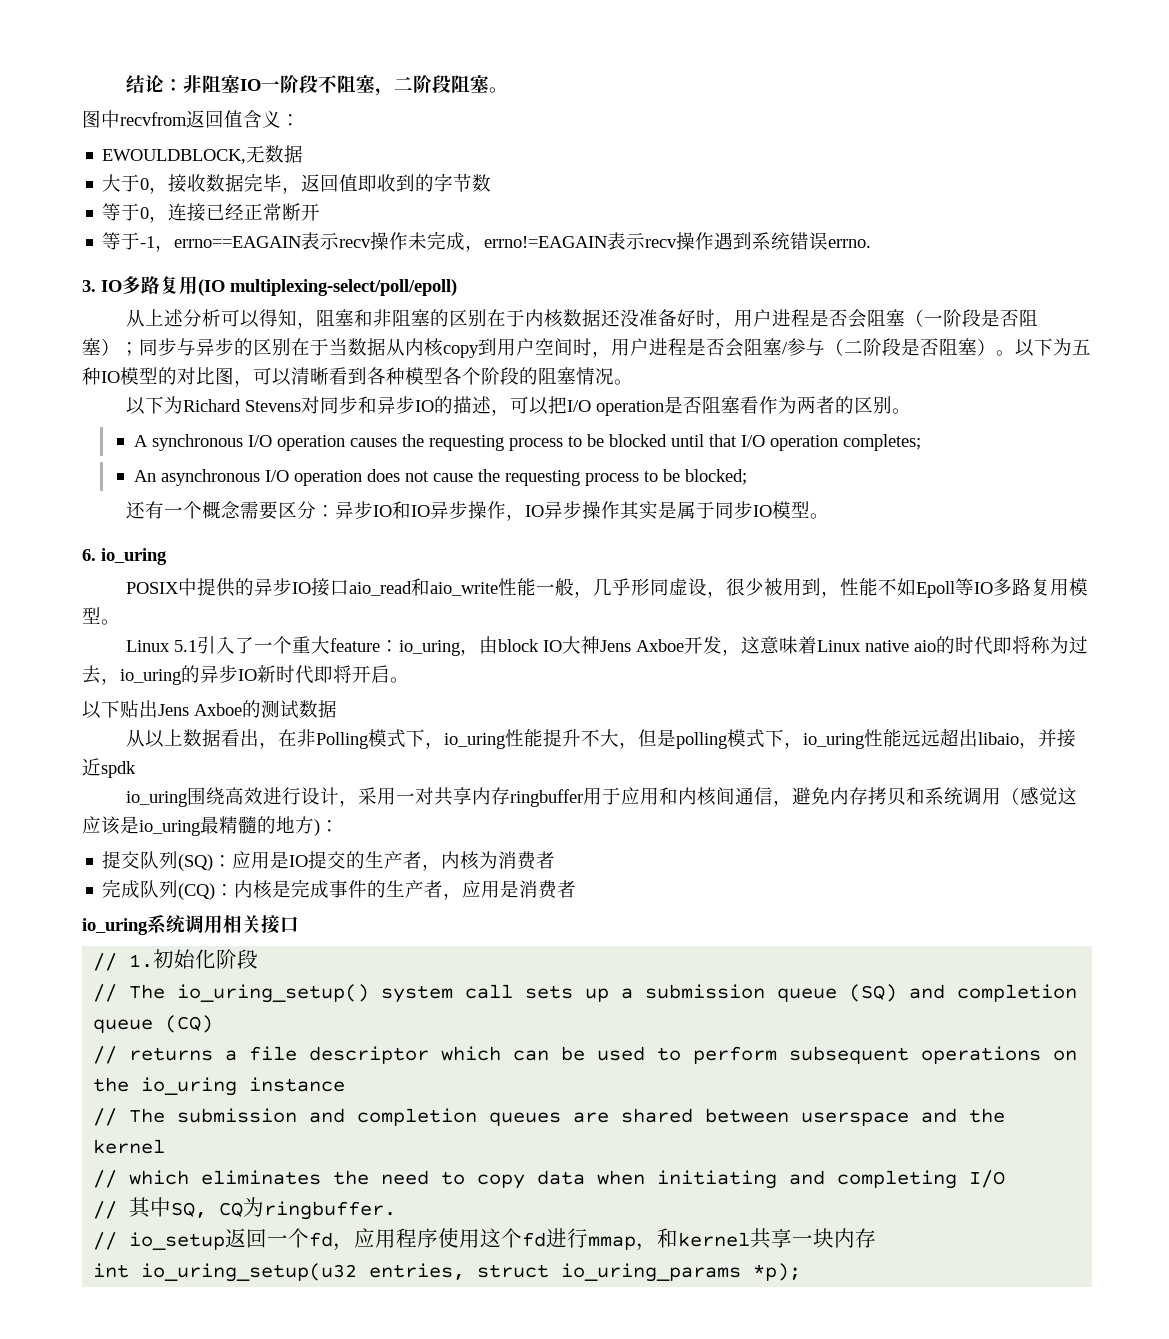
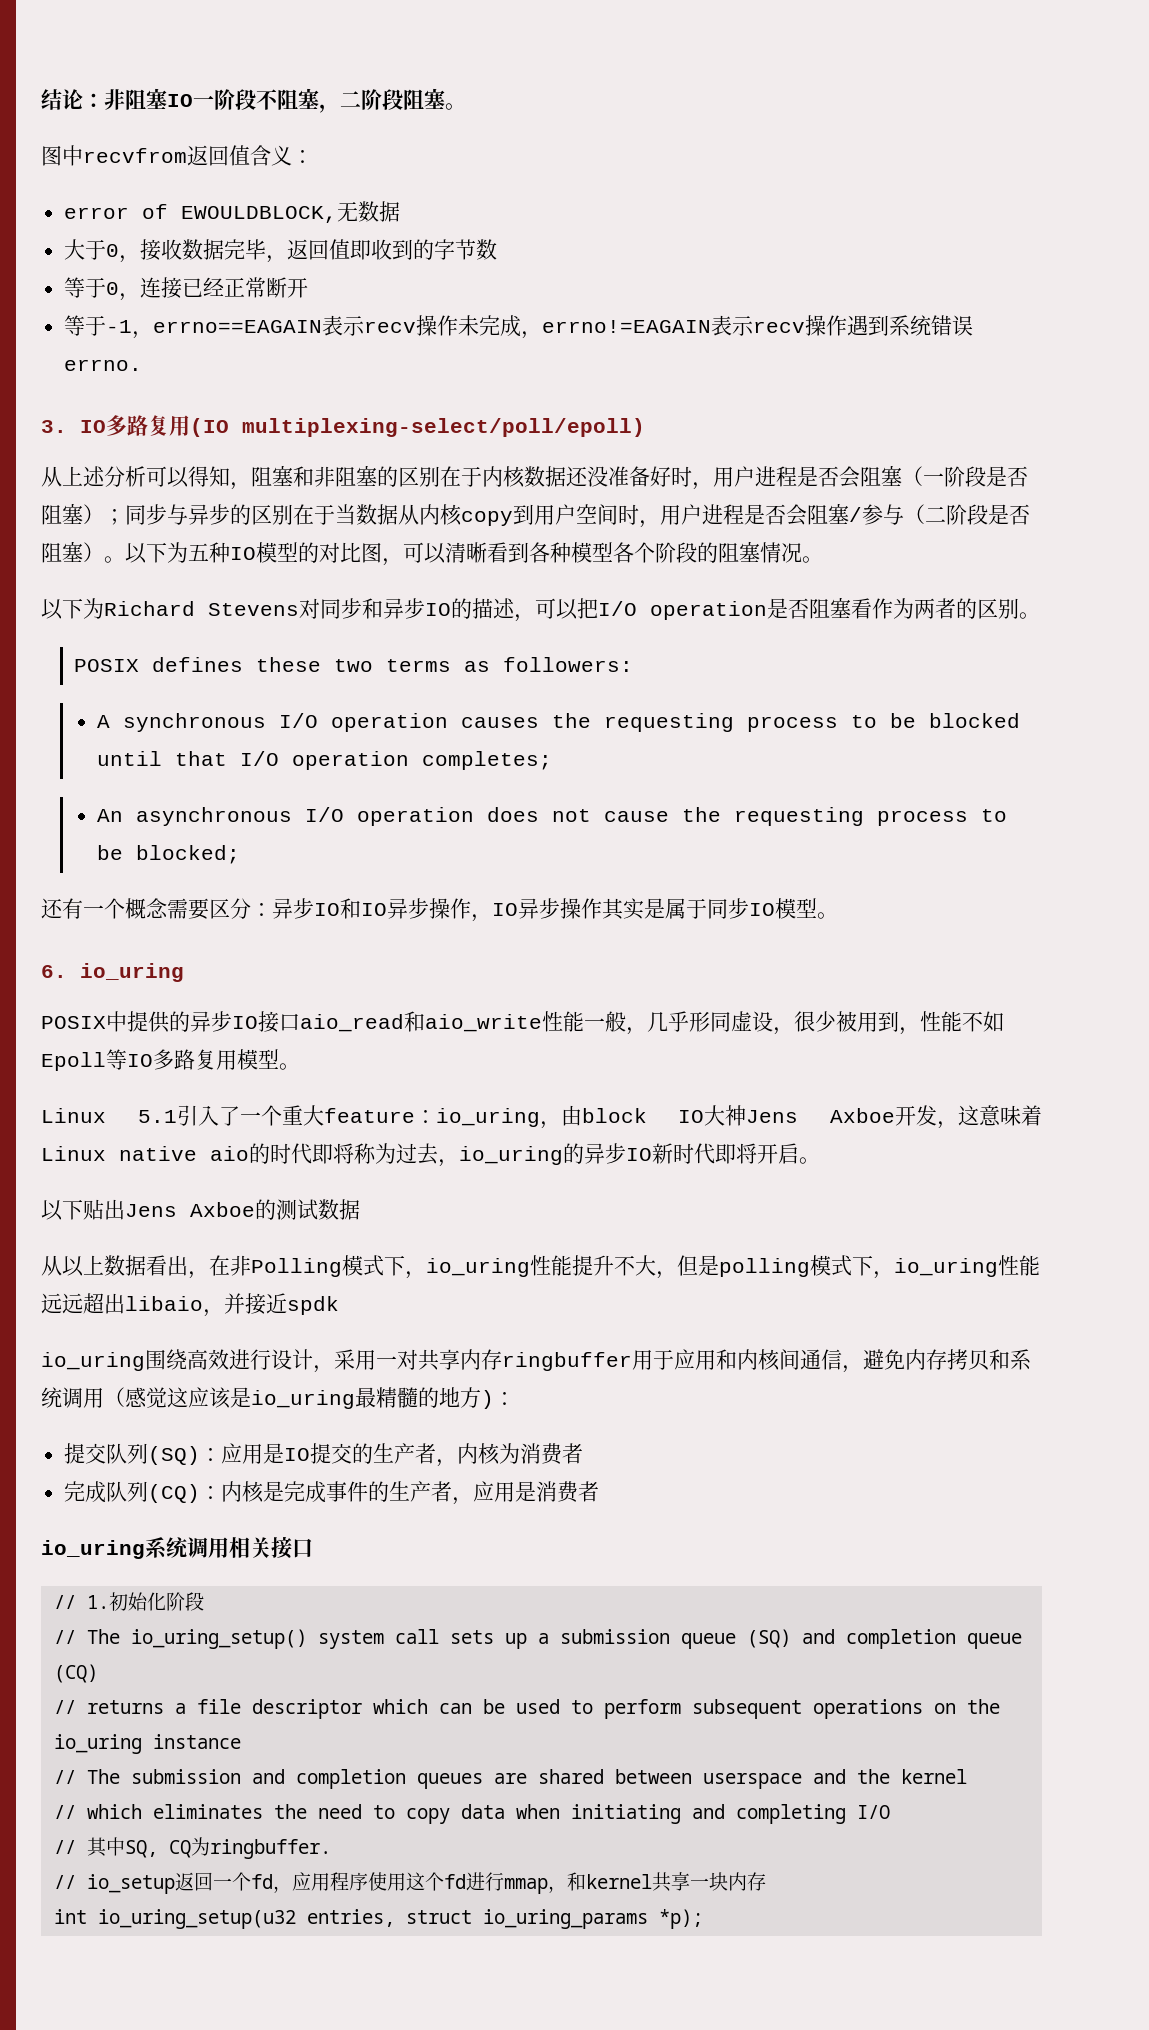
(300, 120) none -> [64,204,169,219] error of
(911, 411) none -> [74,657,634,672] // POSIX defines these two terms as followers:

